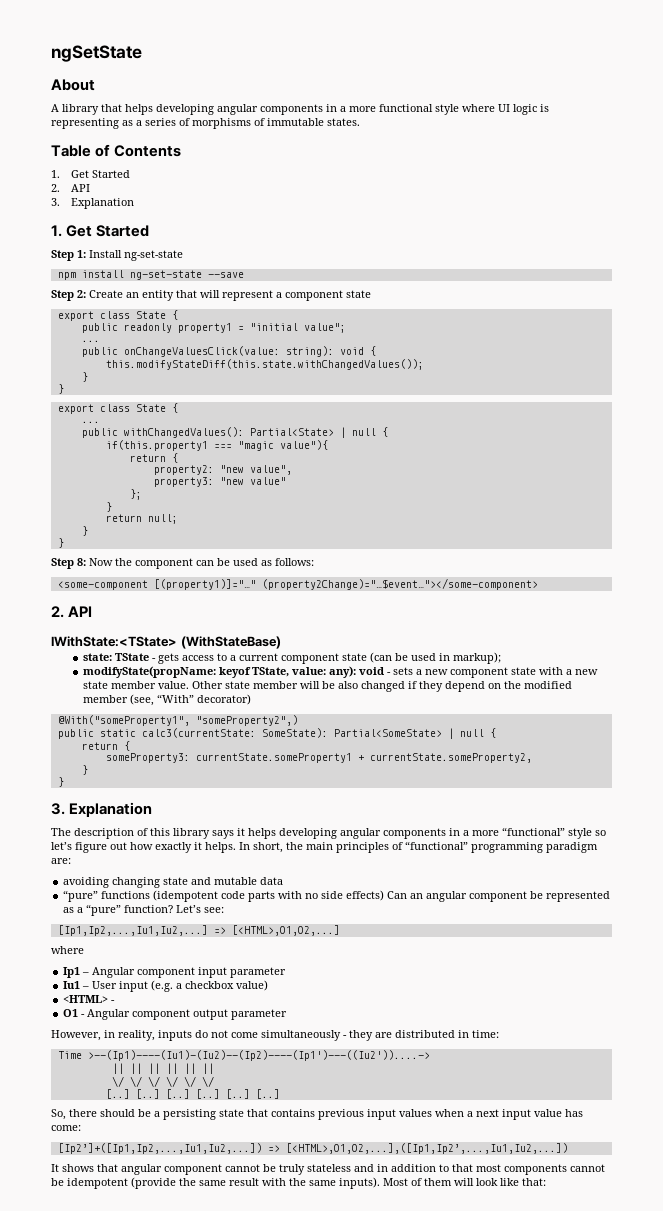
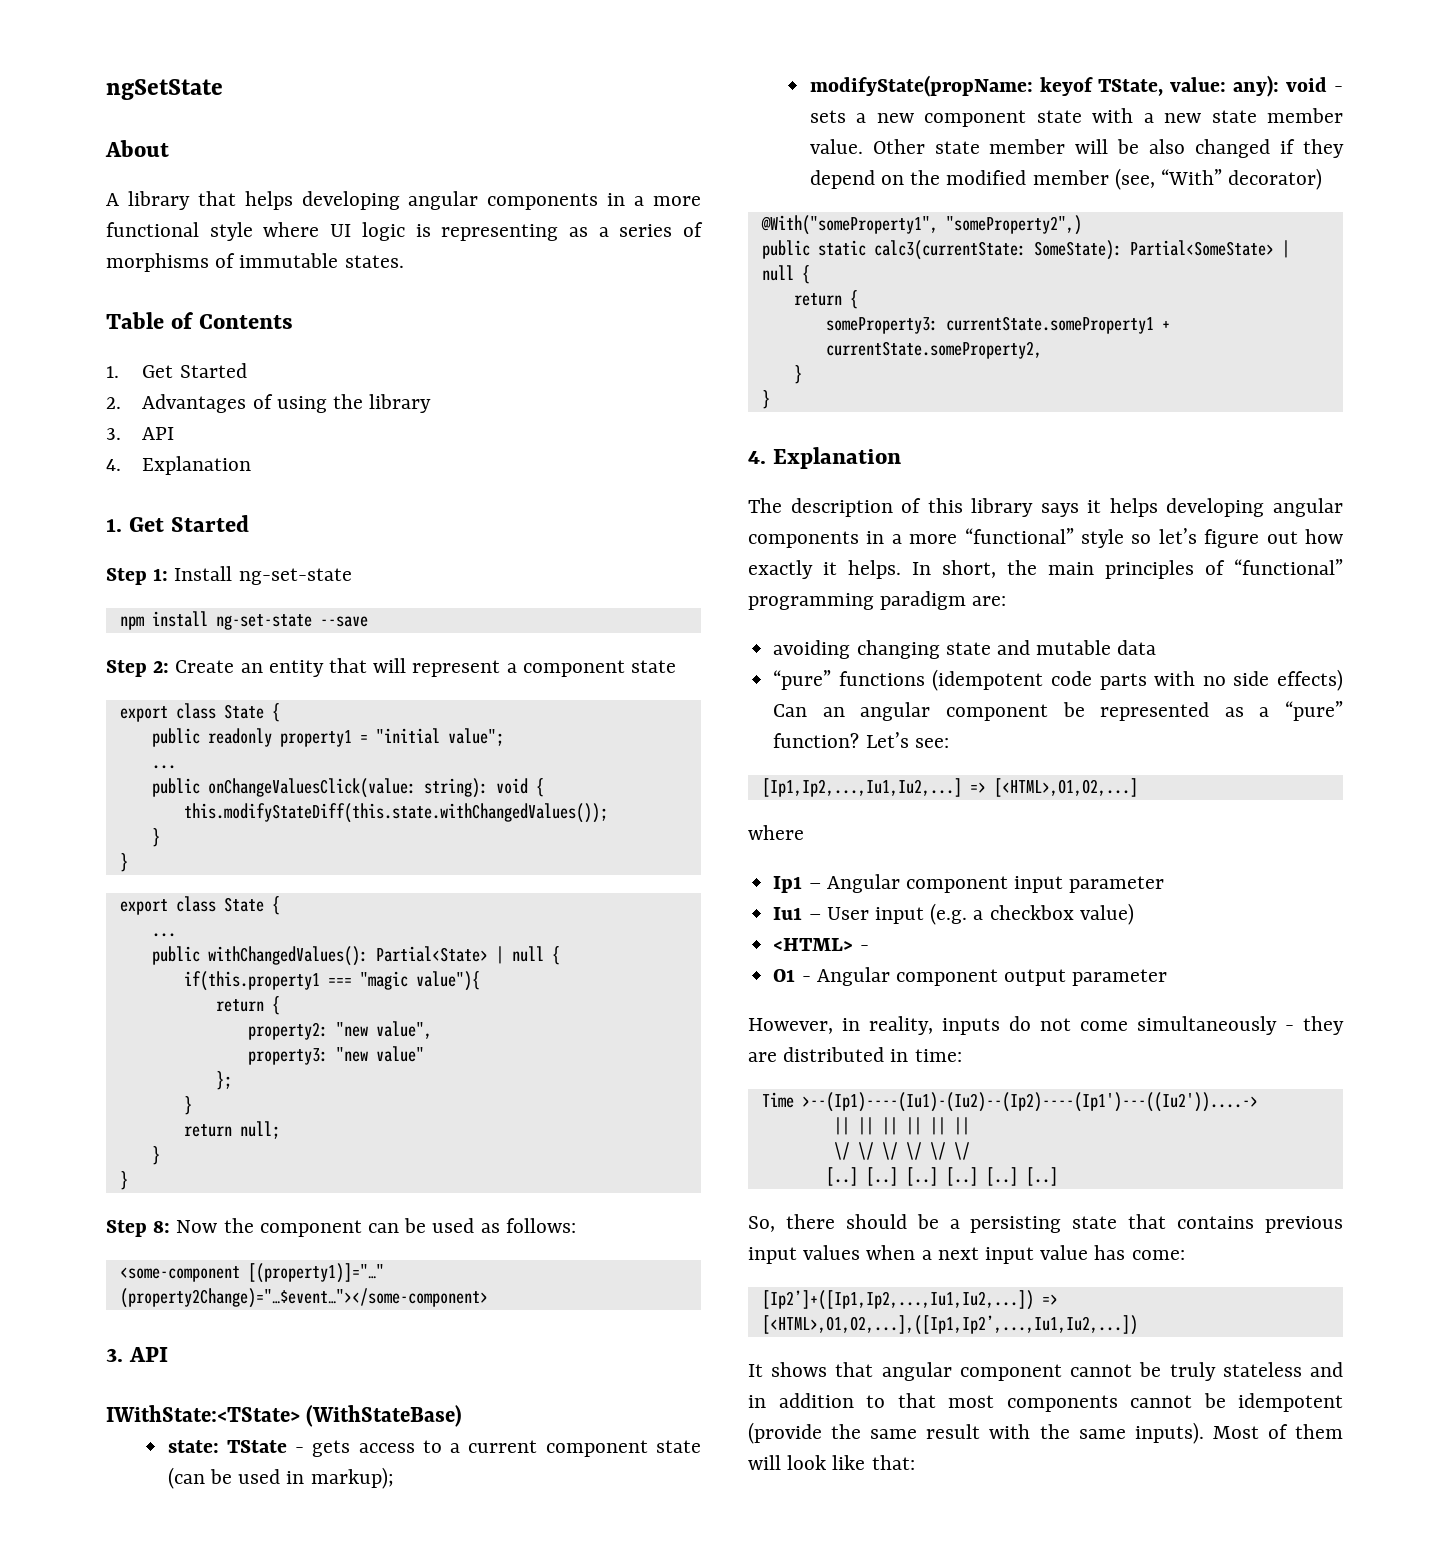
[71,184,91,192] [51,198,60,206] API // 3. -> [142,394,432,413] [106,427,175,440] [106,459,121,471] Advantages of using the library // 3. API // 4.
[51,606,64,618] 2. -> [106,1348,123,1362] 3.
[51,803,65,815] 3. -> [748,451,766,464] 4.

